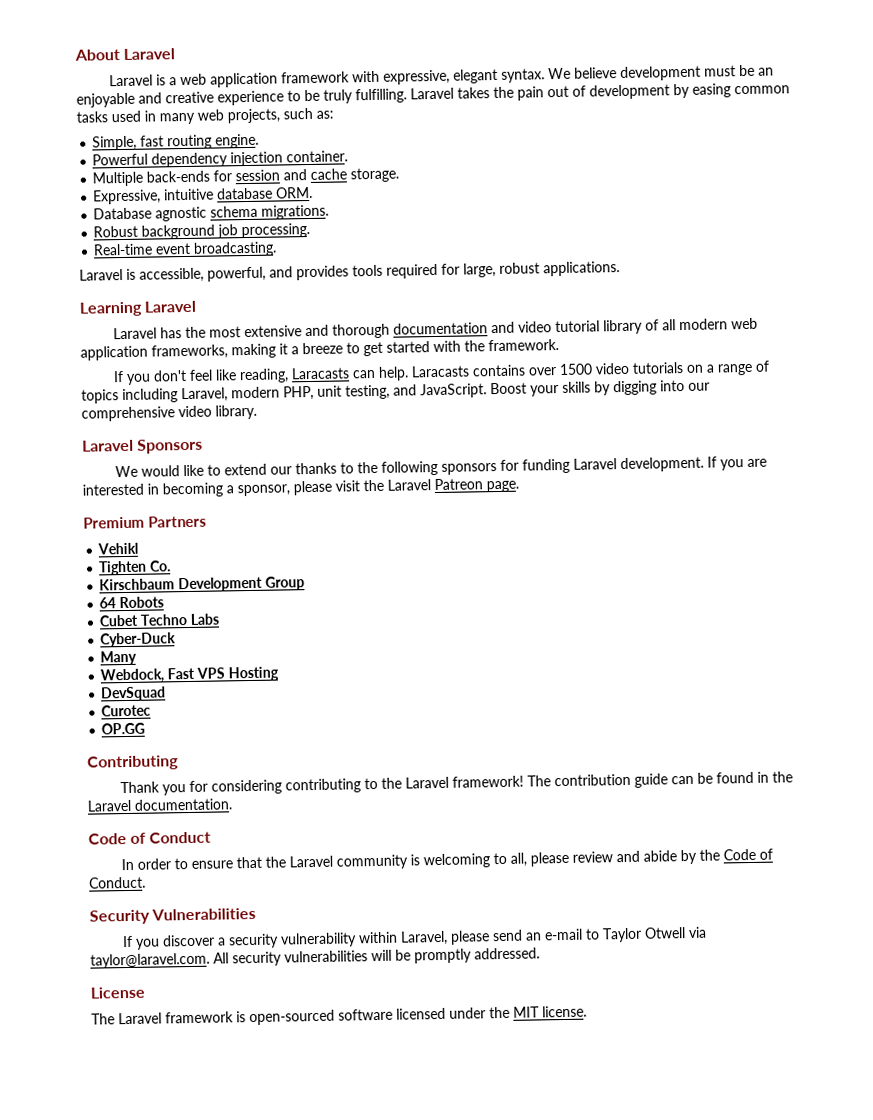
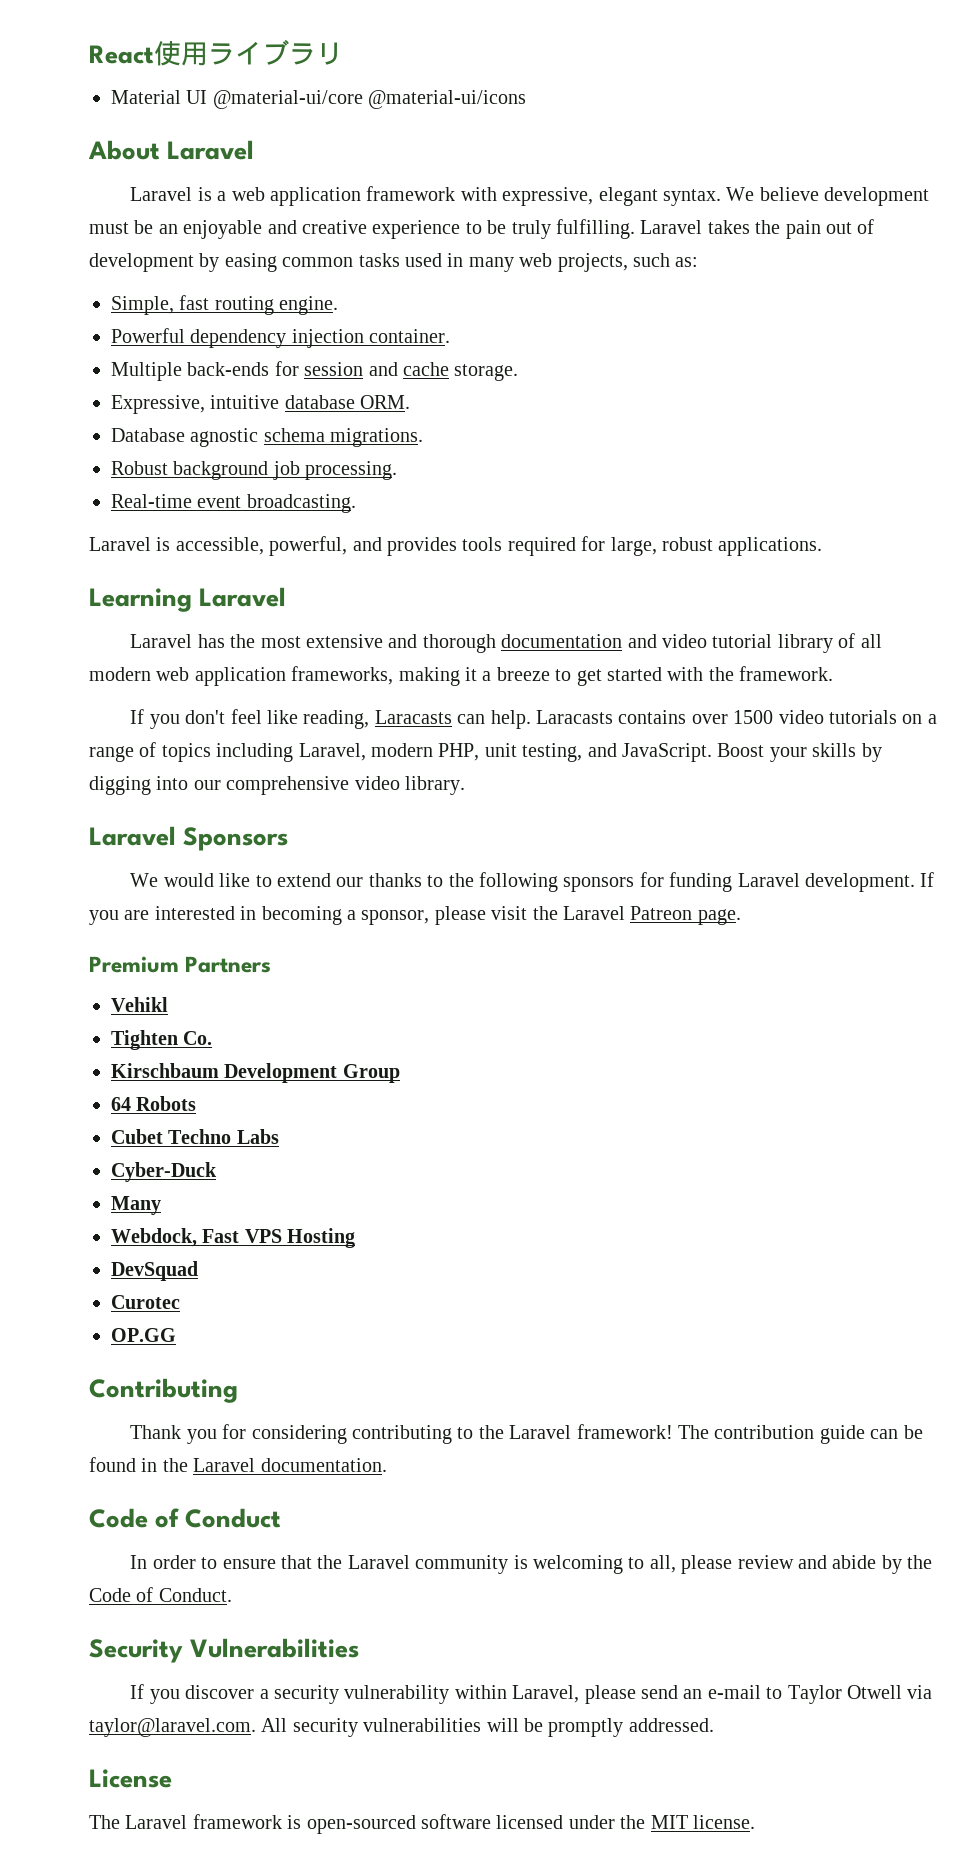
(74, 55) none -> [89,39,343,66] [111,90,527,109] React使用ライブラリ // Material UI @material-ui/core @material-ui/icons //

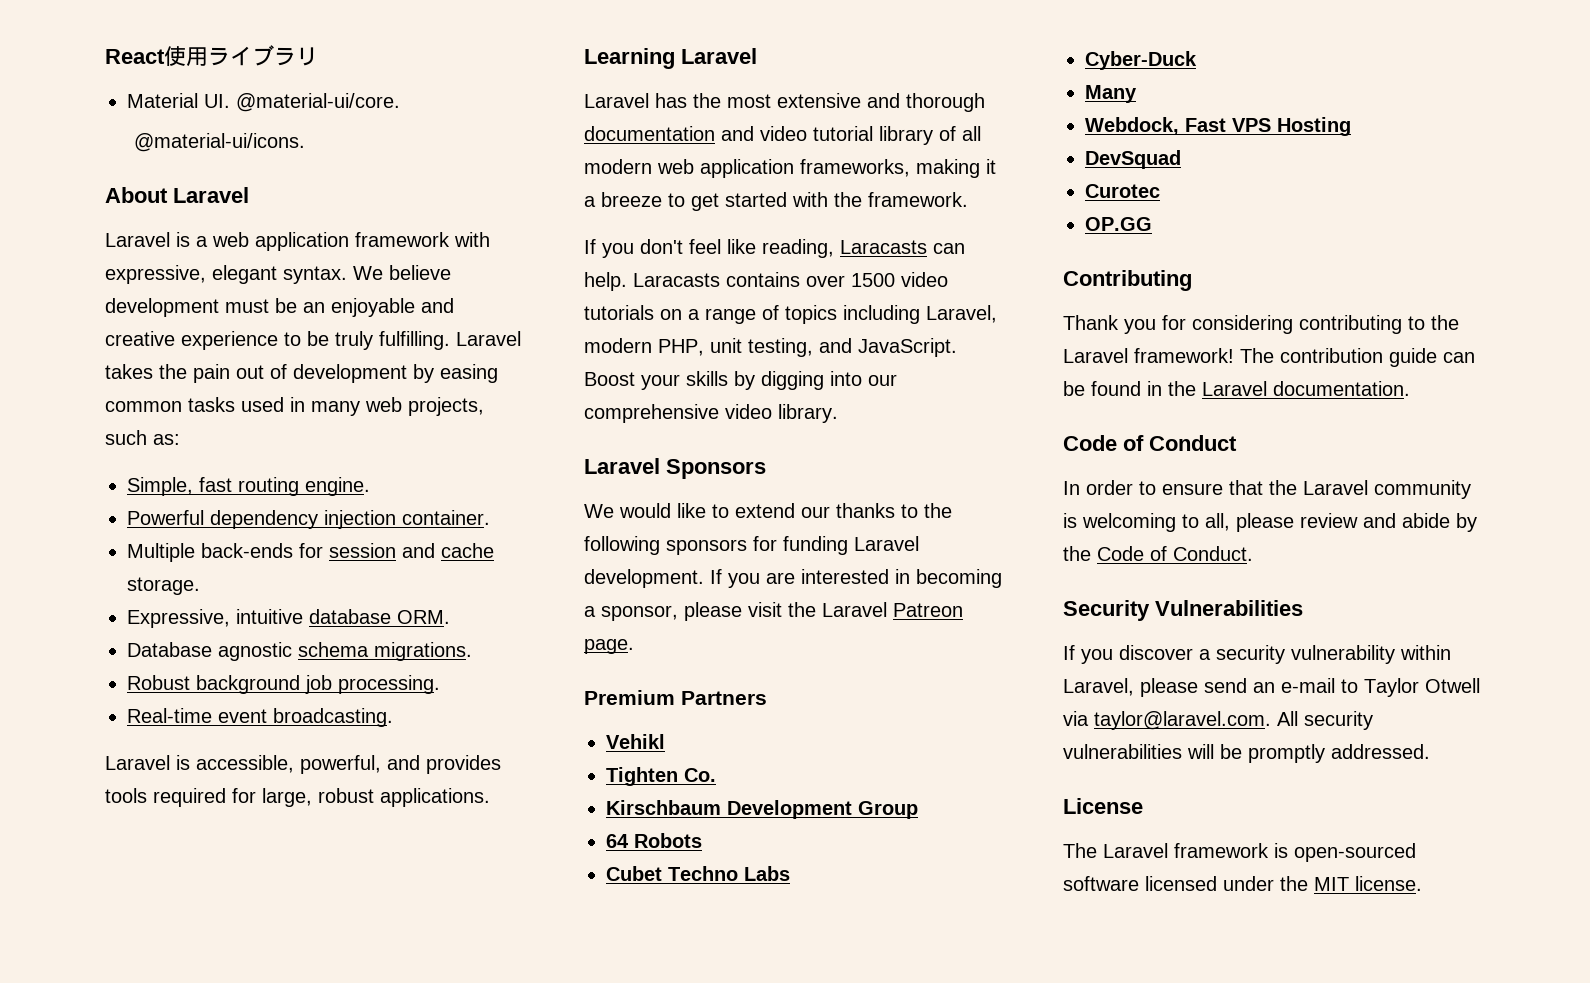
[186,90,527,109] UI @material-ui/core @material-ui/icons -> [204,93,400,112] [134,133,306,152] UI. @material-ui/core. // @material-ui/icons.

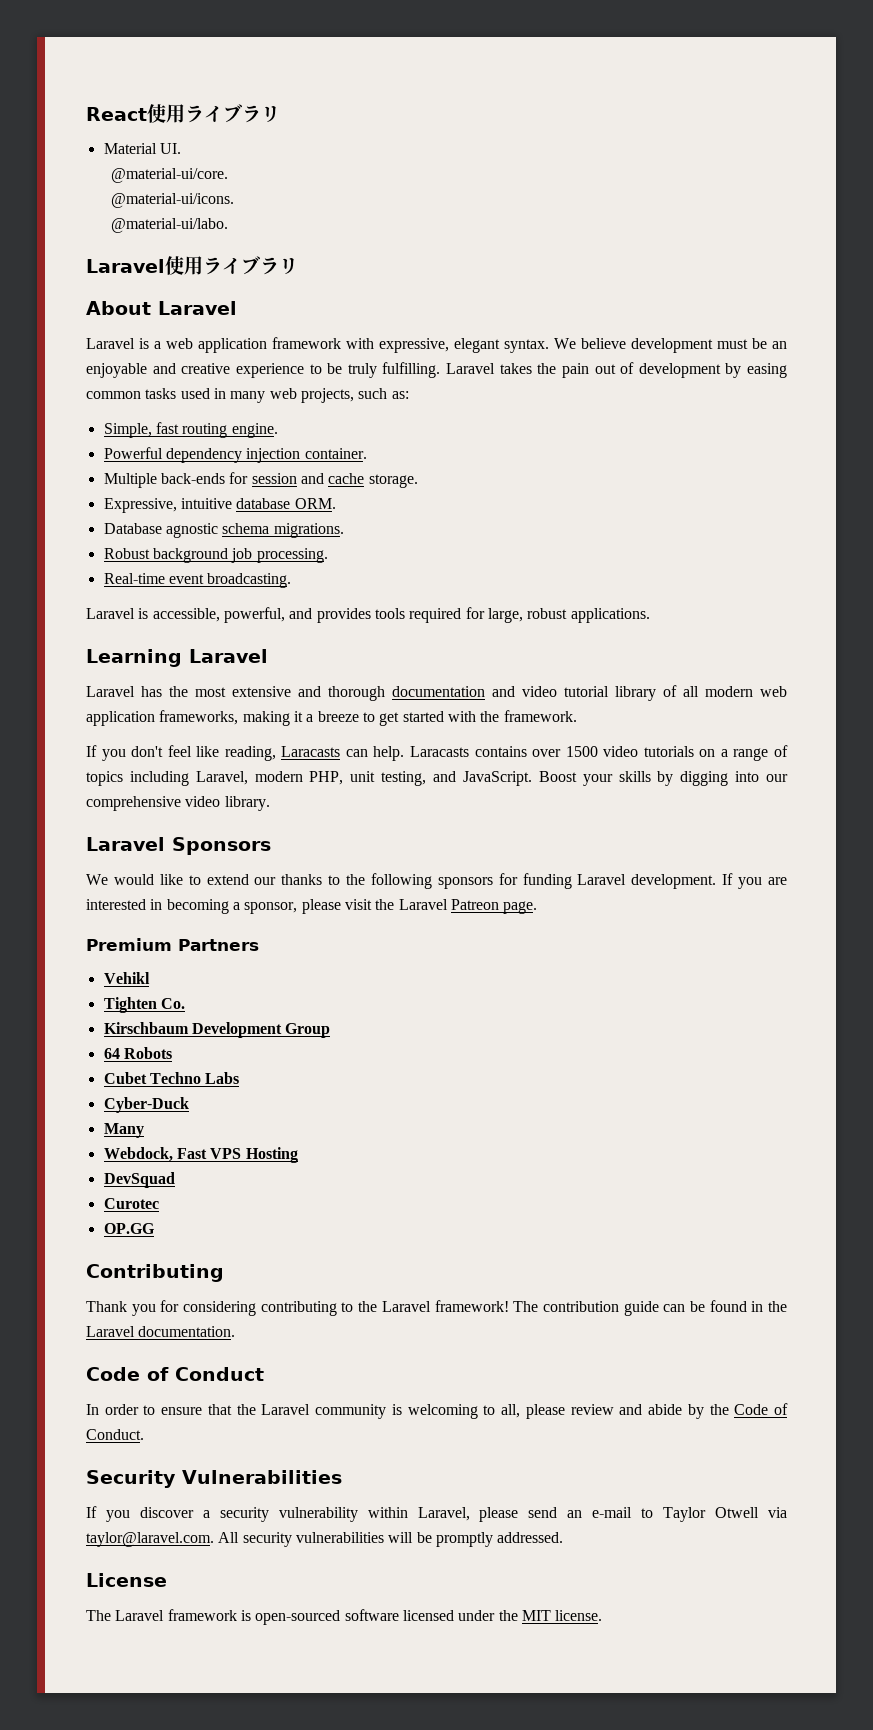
(230, 101) none -> (181, 148) //
(306, 142) none -> [110,218,228,233] [86,256,298,275] // @material-ui/labo. // Laravel使用ライブラリ

